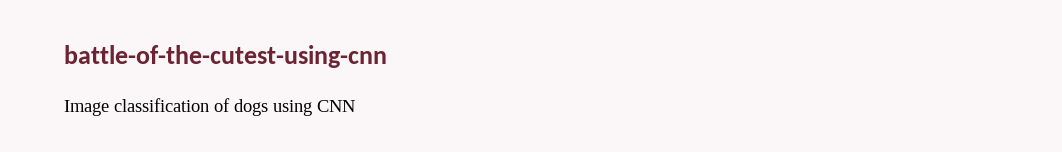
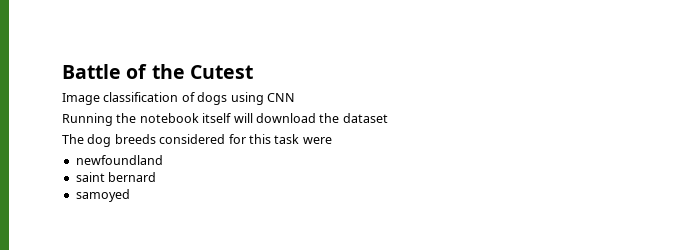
[64,45,387,68] battle-of-the-cutest-using-cnn -> [62,64,253,79] Battle of the Cutest
(355, 106) none -> [62,113,388,126] [62,134,332,147] [75,155,163,165] [75,172,157,182] [75,189,130,202] // Running the notebook itself will download the dataset // The dog breeds considered for this task were // newfoundland // saint bernard // samoyed

